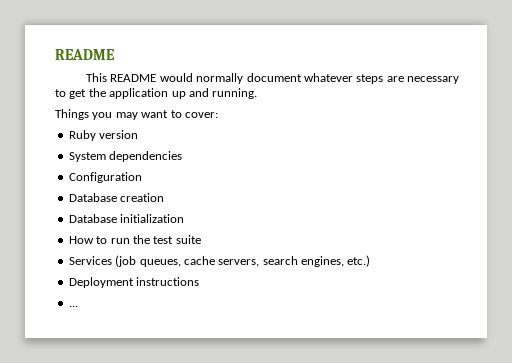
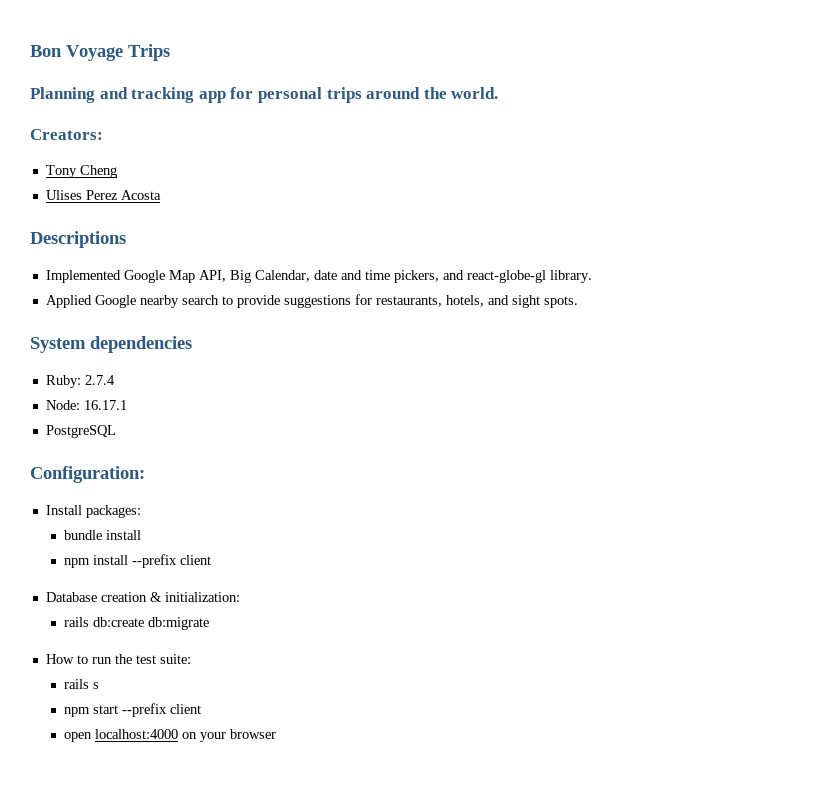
[55,49,115,60] [86,73,460,84] [55,88,258,99] [55,109,218,120] [68,130,139,141] [68,151,183,162] [68,172,142,183] [68,193,165,202] [68,214,185,223] README // This README would normally document whatever steps are necessary to get the application up and running. // Things you may want to cover: // Ruby version // System dependencies // Configuration // Database creation // Database initialization -> [30,44,170,61] [30,87,499,103] [30,129,103,140] [45,165,117,178] [45,190,161,200] [30,231,126,248] [45,270,592,283] [45,294,578,308] [30,336,192,353] [45,375,115,388] [45,400,127,410] [45,425,116,438] [30,466,145,483] [45,505,141,518] [64,530,142,540] [64,554,212,568] [45,592,240,602] [64,617,210,630] Bon Voyage Trips // Planning and tracking app for personal trips around the world. // Creators: // Tony Cheng // Ulises Perez Acosta // Descriptions // Implemented Google Map API, Big Calendar, date and time pickers, and react-globe-gl library. // Applied Google nearby search to provide suggestions for restaurants, hotels, and sight spots. // System dependencies // Ruby: 2.7.4 // Node: 16.17.1 // PostgreSQL // Configuration: // Install packages: // bundle install // npm install --prefix client // Database creation & initialization: // rails db:create db:migrate
[175,235,201,244] [68,255,371,267] [68,277,200,288] [68,305,78,307] suite // Services (job queues, cache servers, search engines, etc.) // Deployment instructions // ... -> [159,654,191,664] [64,679,100,689] [64,703,202,717] [64,729,277,742] suite: // rails s // npm start --prefix client // open localhost:4000 on your browser

